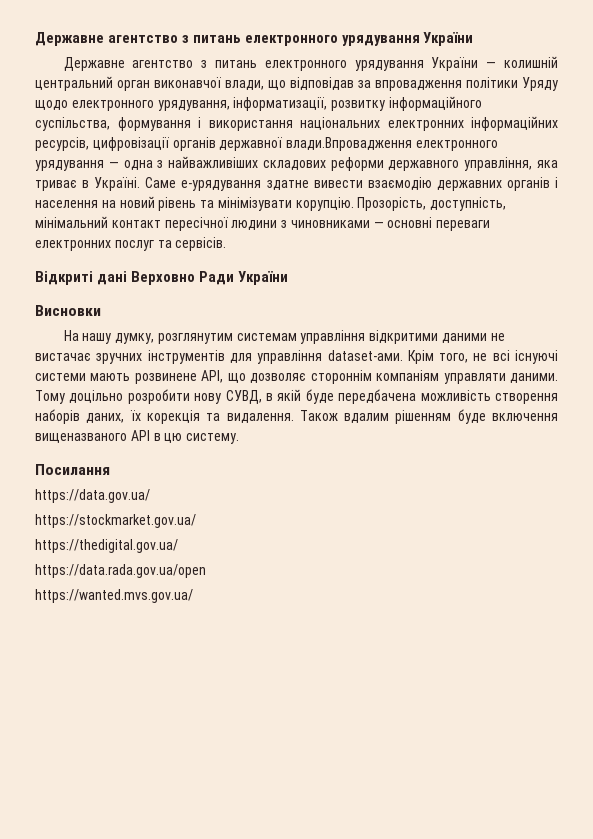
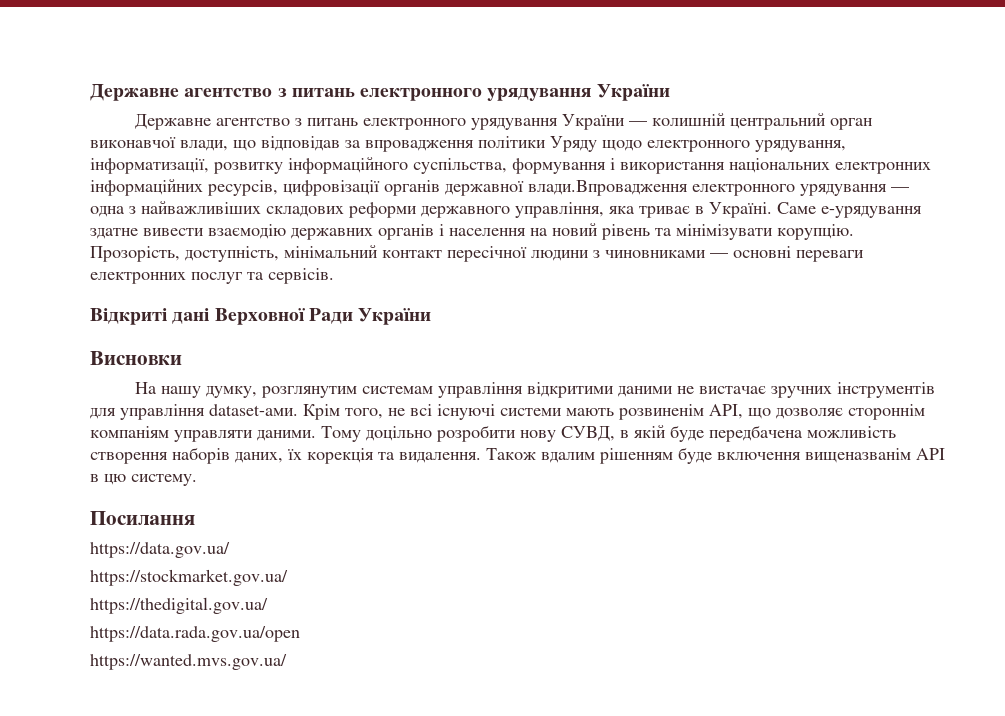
[130,271,195,285] Верховно -> [214,308,306,325] Верховної
[134,373,197,384] розвинене -> [618,404,704,420] розвиненім
[35,433,127,443] вищеназваного -> [805,448,911,463] вищеназванім

